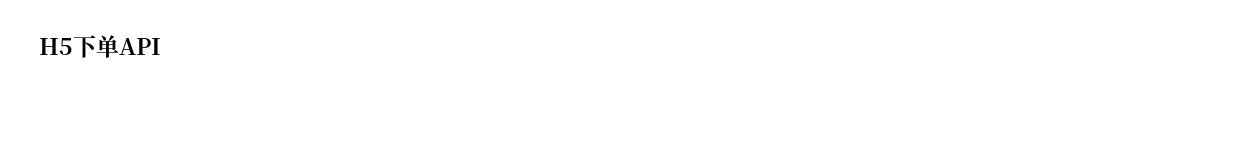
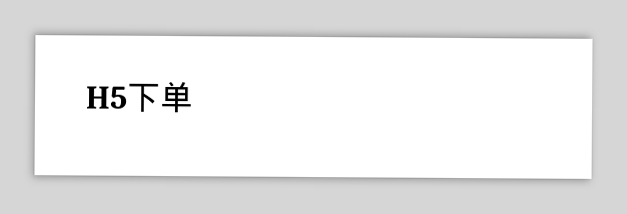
[119,38,161,55] API -> (194, 97) none

